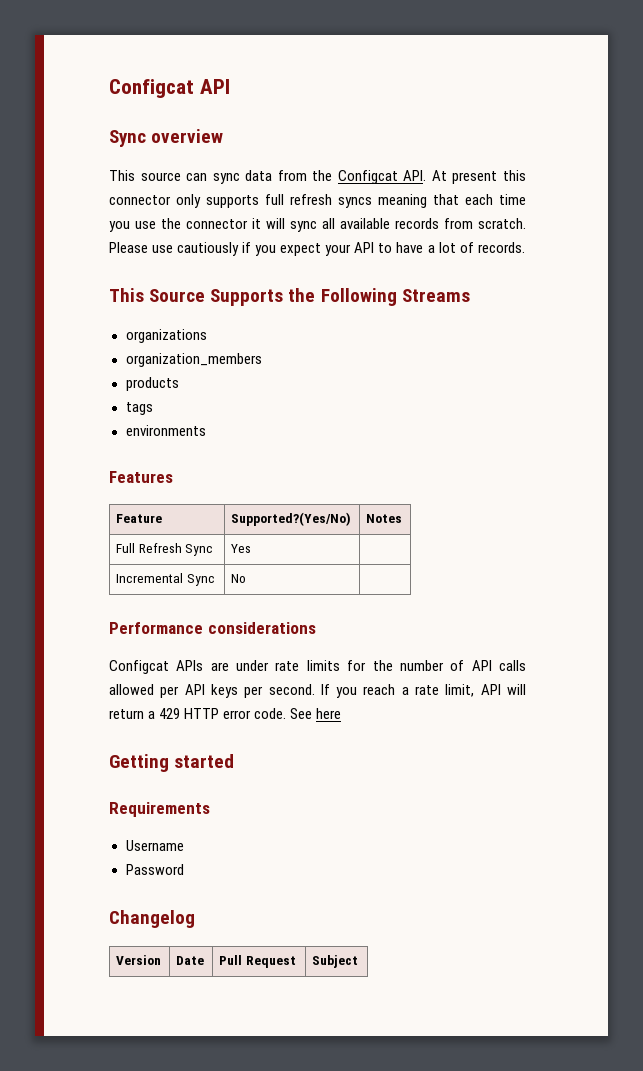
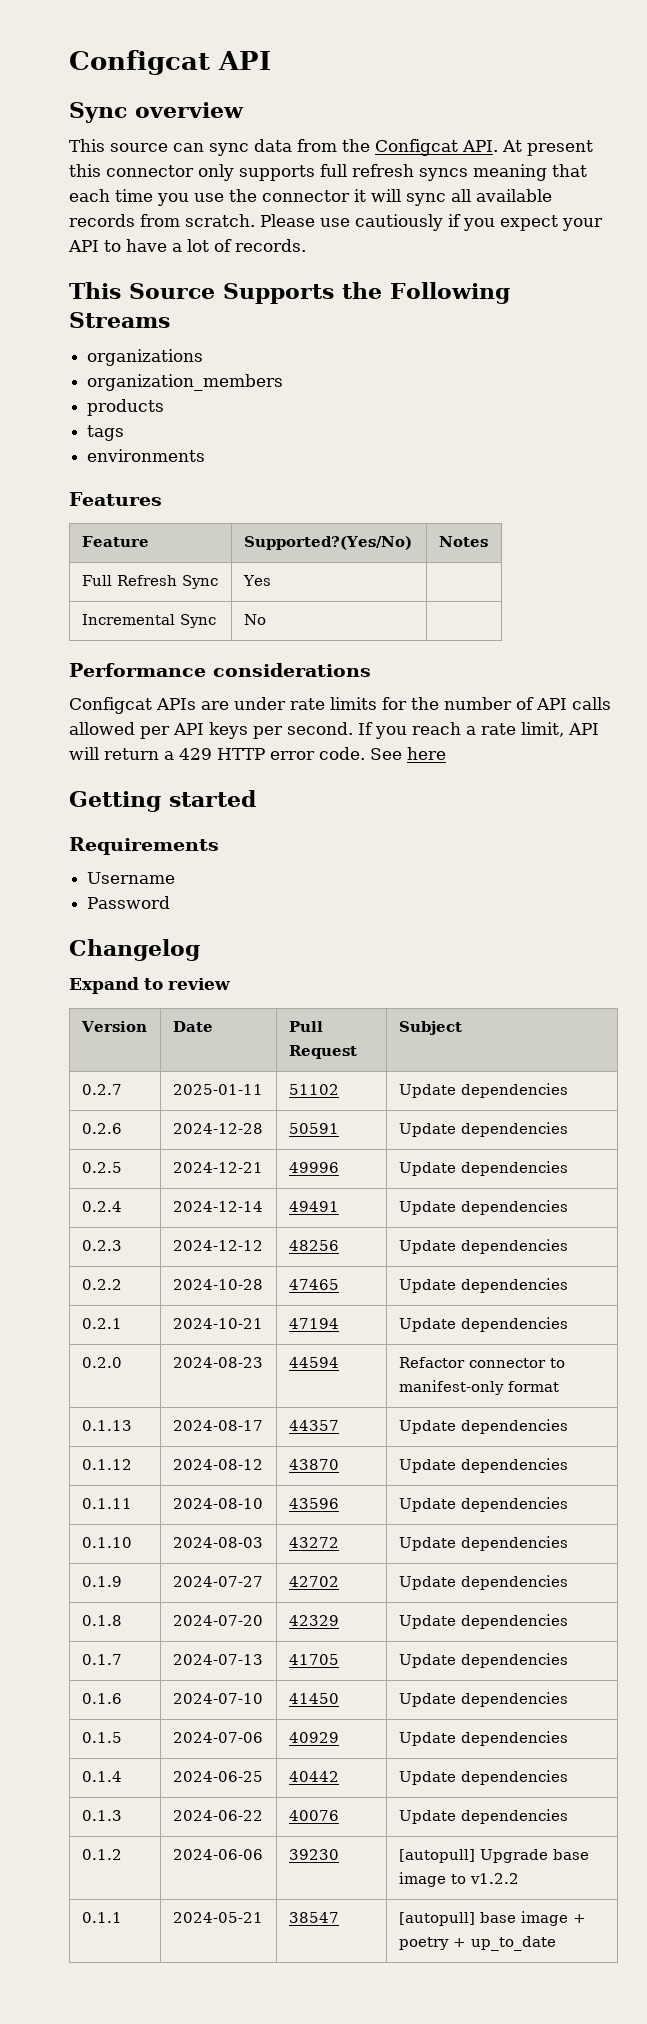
(195, 919) none -> [69,977,230,994] // Expand to review
(359, 961) none -> [81,1084,122,1095] [172,1084,263,1095] [288,1084,339,1095] [398,1083,568,1098] [81,1123,122,1134] [172,1123,263,1134] [288,1123,339,1134] [398,1122,568,1137] [81,1162,122,1173] [172,1162,263,1173] [288,1162,339,1173] [398,1161,568,1176] [81,1201,122,1212] [172,1201,263,1212] [288,1201,339,1212] [398,1200,568,1215] [81,1240,122,1251] [172,1240,263,1251] [288,1240,339,1251] [398,1239,568,1254] [81,1279,122,1290] [172,1279,263,1290] [288,1279,339,1290] [398,1278,568,1293] [81,1318,122,1329] [172,1318,263,1329] [288,1318,339,1329] [398,1317,568,1332] [81,1357,122,1368] [172,1357,263,1368] [288,1357,339,1368] [398,1357,565,1368] [398,1380,559,1395] [81,1420,132,1431] [172,1420,263,1431] [288,1420,339,1431] [398,1419,568,1434] [81,1459,132,1470] [172,1459,263,1470] [288,1459,339,1470] [398,1458,568,1473] [81,1498,132,1509] [172,1498,263,1509] [288,1498,339,1509] [398,1497,568,1512] [81,1537,132,1548] [172,1537,263,1548] [288,1537,339,1548] [398,1536,568,1551] [81,1576,122,1587] [172,1576,263,1587] [288,1576,339,1587] [398,1575,568,1590] [81,1615,122,1626] [172,1615,263,1626] [288,1615,339,1626] [398,1614,568,1629] [81,1654,122,1665] [172,1654,263,1665] [288,1654,339,1665] [398,1653,568,1668] [81,1693,122,1704] [172,1693,263,1704] [288,1693,339,1704] [398,1692,568,1707] [81,1732,122,1743] [172,1732,263,1743] [288,1732,339,1743] [398,1731,568,1746] [81,1771,122,1782] [172,1771,263,1782] [288,1771,339,1782] [398,1770,568,1785] [81,1810,122,1821] [172,1810,263,1821] [288,1810,339,1821] [398,1809,568,1824] [81,1849,122,1860] [172,1849,263,1860] [288,1849,339,1860] [398,1849,589,1863] [398,1872,519,1887] [81,1912,122,1923] [172,1912,263,1923] [288,1912,339,1923] [398,1911,586,1926] [398,1936,556,1951] // 0.2.7 | 2025-01-11 | 51102 | Update dependencies // 0.2.6 | 2024-12-28 | 50591 | Update dependencies // 0.2.5 | 2024-12-21 | 49996 | Update dependencies // 0.2.4 | 2024-12-14 | 49491 | Update dependencies // 0.2.3 | 2024-12-12 | 48256 | Update dependencies // 0.2.2 | 2024-10-28 | 47465 | Update dependencies // 0.2.1 | 2024-10-21 | 47194 | Update dependencies // 0.2.0 | 2024-08-23 | 44594 | Refactor connector to manifest-only format // 0.1.13 | 2024-08-17 | 44357 | Update dependencies // 0.1.12 | 2024-08-12 | 43870 | Update dependencies // 0.1.11 | 2024-08-10 | 43596 | Update dependencies // 0.1.10 | 2024-08-03 | 43272 | Update dependencies // 0.1.9 | 2024-07-27 | 42702 | Update dependencies // 0.1.8 | 2024-07-20 | 42329 | Update dependencies // 0.1.7 | 2024-07-13 | 41705 | Update dependencies // 0.1.6 | 2024-07-10 | 41450 | Update dependencies // 0.1.5 | 2024-07-06 | 40929 | Update dependencies // 0.1.4 | 2024-06-25 | 40442 | Update dependencies // 0.1.3 | 2024-06-22 | 40076 | Update dependencies // 0.1.2 | 2024-06-06 | 39230 | [autopull] Upgrade base image to v1.2.2 // 0.1.1 | 2024-05-21 | 38547 | [autopull] base image + poetry + up_to_date

